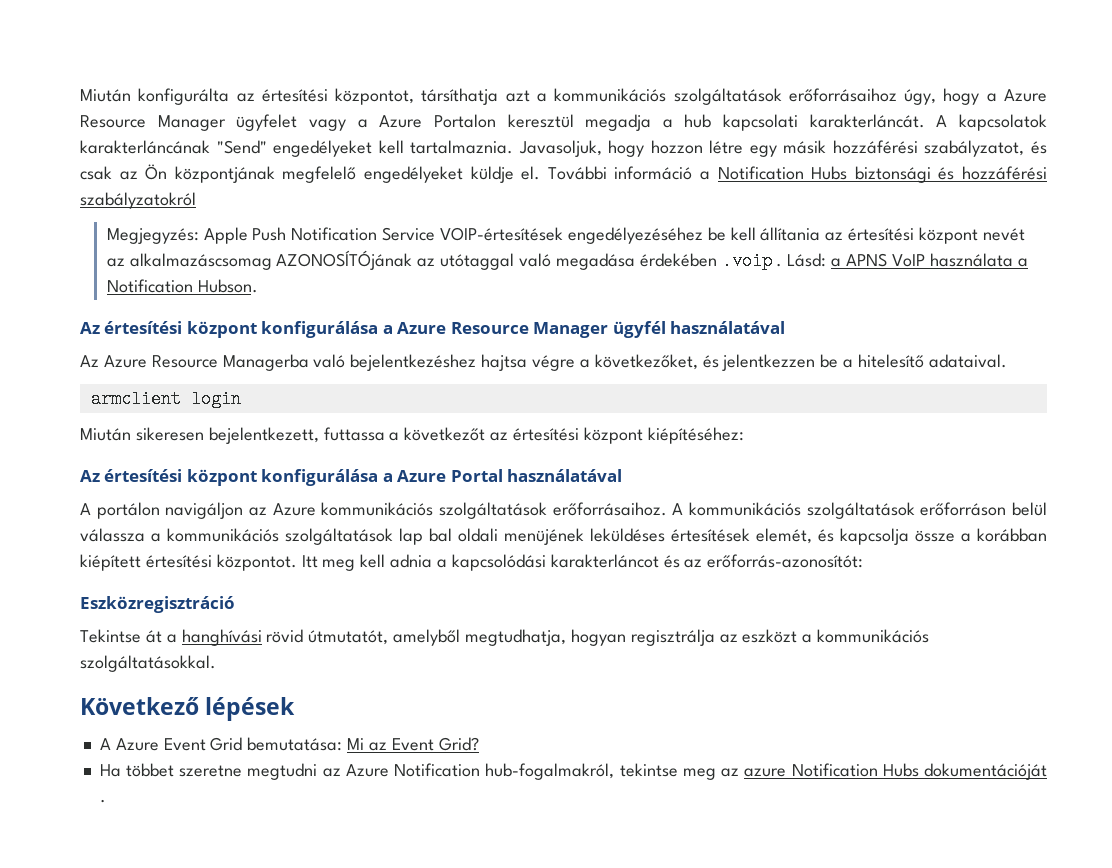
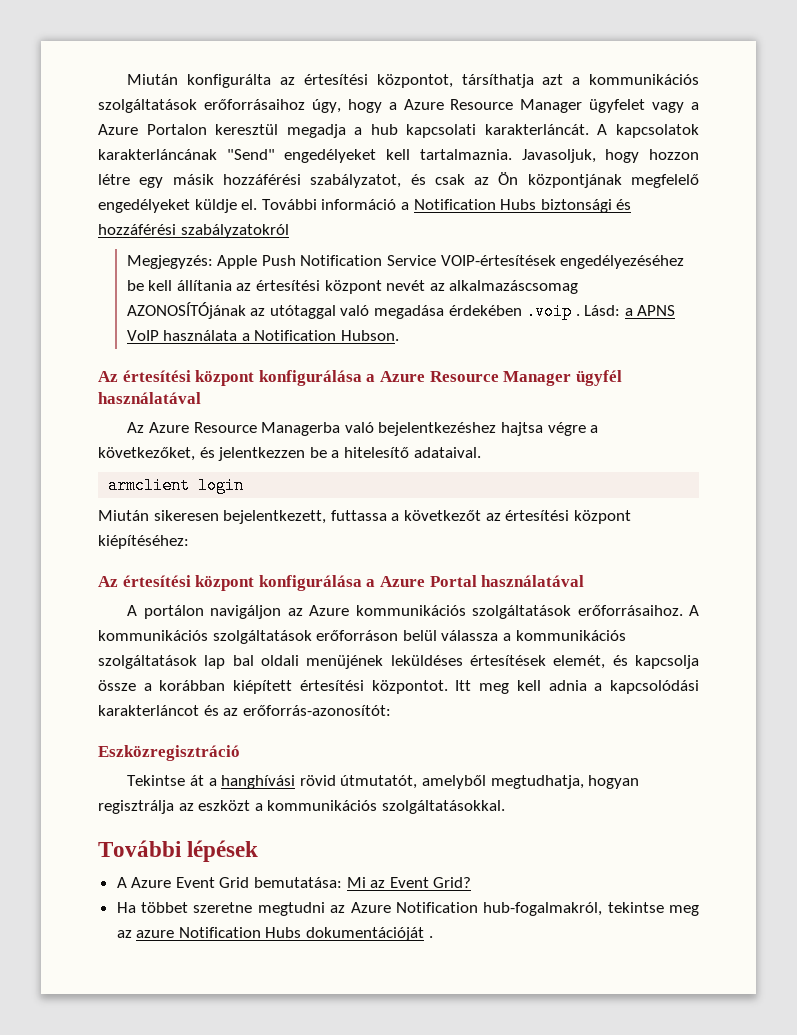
[80,697,199,715] Következő -> [98,840,182,857] További

